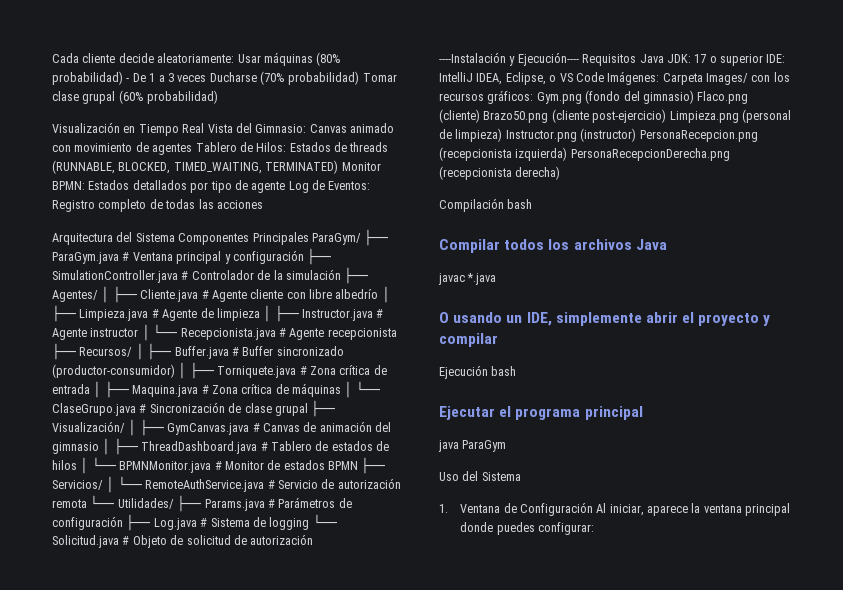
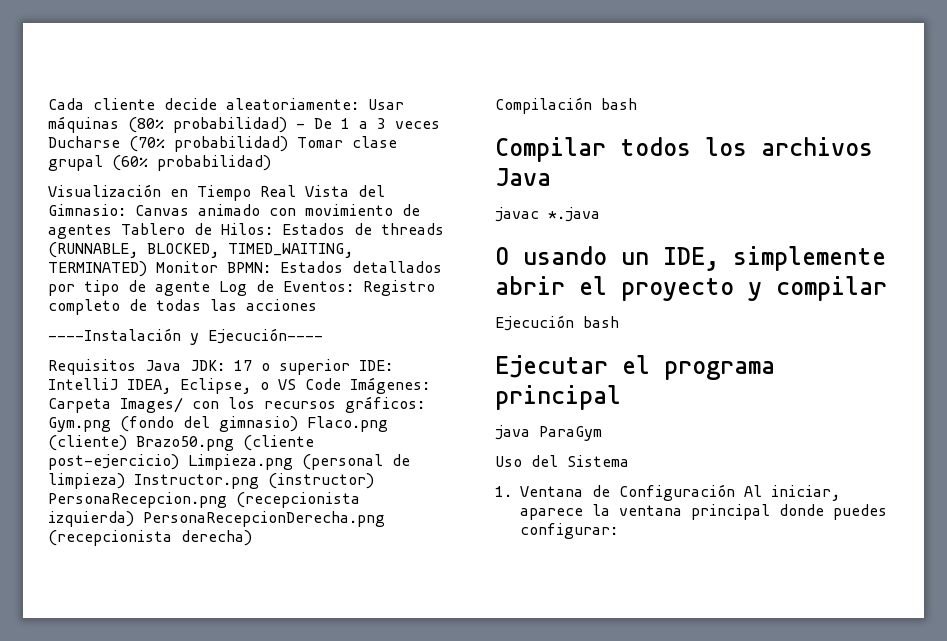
[52,229,389,246] [52,248,332,265] [52,267,369,284] [52,286,390,303] [52,305,384,322] [52,324,397,341] [52,343,344,360] [52,362,387,379] [52,381,380,398] [52,400,336,417] [52,419,391,436] [52,438,389,455] [52,457,386,474] [52,476,401,493] [52,495,352,512] [52,514,337,531] [52,534,314,548] // Arquitectura del Sistema Componentes Principales ParaGym/ ├── ParaGym.java # Ventana principal y configuración ├── SimulationController.java # Controlador de la simulación ├── Agentes/ │ ├── Cliente.java # Agente cliente con libre albedrío │ ├── Limpieza.java # Agente de limpieza │ ├── Instructor.java # Agente instructor │ └── Recepcionista.java # Agente recepcionista ├── Recursos/ │ ├── Buffer.java # Buffer sincronizado (productor-consumidor) │ ├── Torniquete.java # Zona crítica de entrada │ ├── Maquina.java # Zona crítica de máquinas │ └── ClaseGrupo.java # Sincronización de clase grupal ├── Visualización/ │ ├── GymCanvas.java # Canvas de animación del gimnasio │ ├── ThreadDashboard.java # Tablero de estados de hilos │ └── BPMNMonitor.java # Monitor de estados BPMN ├── Servicios/ │ └── RemoteAuthService.java # Servicio de autorización remota └── Utilidades/ ├── Params.java # Parámetros de configuración ├── Log.java # Sistema de logging └── Solicitud.java # Objeto de solicitud de autorización -> (317, 305) none
(579, 59) none -> (323, 336) //

